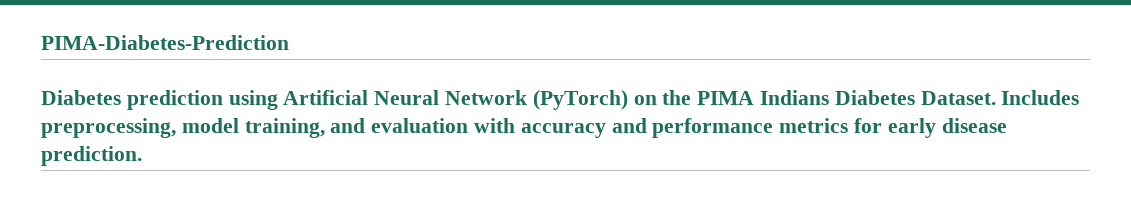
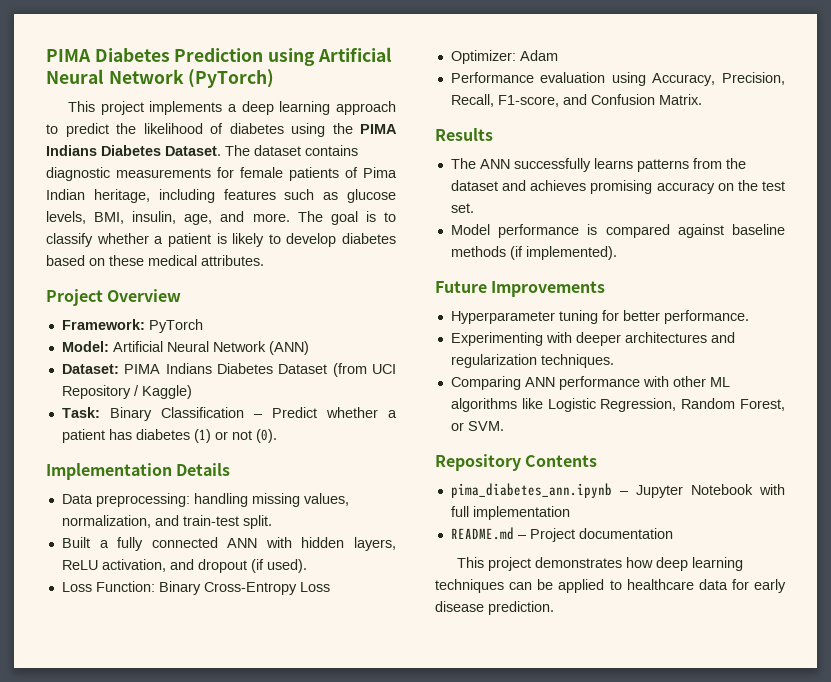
[41,35,289,50] [41,90,223,110] PIMA-Diabetes-Prediction // Diabetes prediction -> [46,48,264,62] PIMA Diabetes Prediction
[633,95,657,105] on -> [67,101,396,115] [46,123,325,137] // This project implements a deep learning approach to predict the likelihood of diabetes using
[1001,90,1080,105] [41,118,849,138] Includes preprocessing, model training, and evaluation with accuracy and performance metrics -> [225,145,358,156] [46,167,397,181] [46,189,396,203] [46,211,396,225] [46,233,396,247] [46,255,264,266] [46,289,182,306] [61,319,203,333] [61,341,309,355] [61,363,396,377] [61,385,192,399] [61,407,397,421] [61,429,277,443] [46,463,231,480] [61,493,349,507] [61,515,272,529] [61,537,396,551] [61,559,307,573] [61,581,330,595] [450,50,558,64] [450,72,785,86] [450,94,702,107] [435,128,493,141] [450,158,746,172] [450,180,785,194] [450,203,474,213] [450,224,785,238] [450,246,617,260] [435,281,606,297] [450,310,749,324] [450,332,735,346] [450,354,614,368] [450,376,730,390] [450,398,785,412] [450,421,504,431] [435,454,598,471] [450,483,785,498] [450,506,570,520] [450,527,673,542] [456,557,743,571] [435,579,728,593] The dataset contains diagnostic measurements for female patients of Pima Indian heritage, including features such as glucose levels, BMI, insulin, age, and more. The goal is to classify whether a patient is likely to develop diabetes based on these medical attributes. // Project Overview // Framework: PyTorch // Model: Artificial Neural Network (ANN) // Dataset: PIMA Indians Diabetes Dataset (from UCI Repository / Kaggle) // Task: Binary Classification – Predict whether a patient has diabetes (1) or not (0). // Implementation Details // Data preprocessing: handling missing values, normalization, and train-test split. // Built a fully connected ANN with hidden layers, ReLU activation, and dropout (if used). // Loss Function: Binary Cross-Entropy Loss // Optimizer: Adam // Performance evaluation using Accuracy, Precision, Recall, F1-score, and Confusion Matrix. // Results // The ANN successfully learns patterns from the dataset and achieves promising accuracy on the test set. // Model performance is compared against baseline methods (if implemented). // Future Improvements // Hyperparameter tuning for better performance. // Experimenting with deeper architectures and regularization techniques. // Comparing ANN performance with other ML algorithms like Logistic Regression, Random Forest, or SVM. // Repository Contents // pima_diabetes_ann.ipynb – Jupyter Notebook with full implementation // README.md – Project documentation // This project demonstrates how deep learning techniques can be applied to healthcare data

